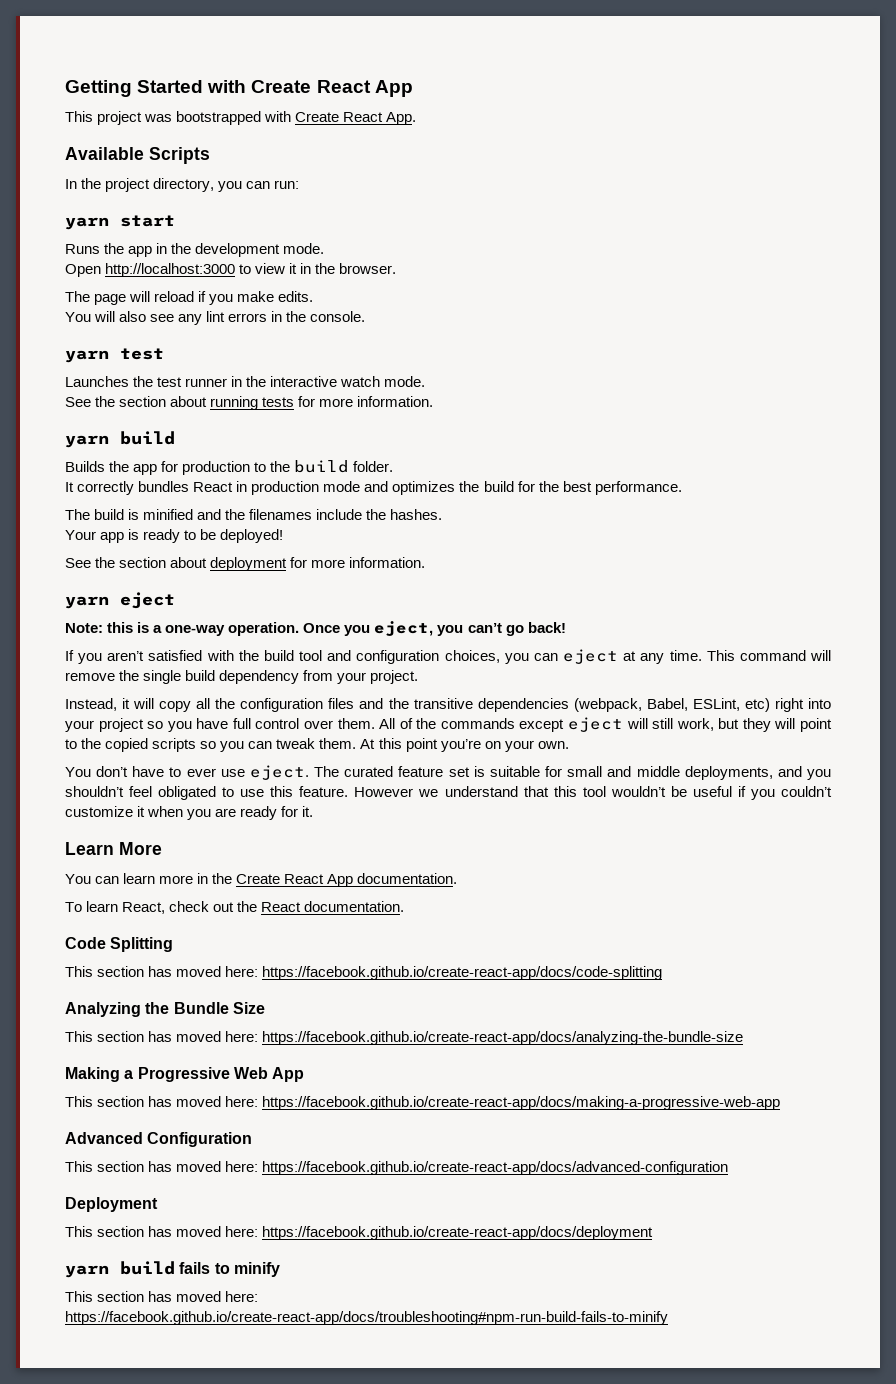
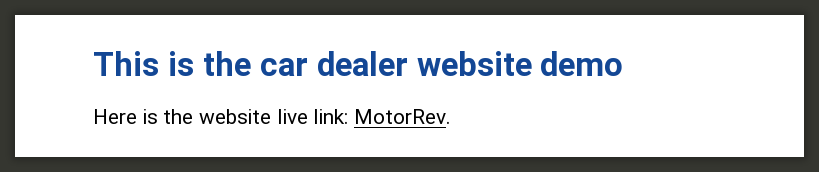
[65,80,413,97] [65,111,417,125] [65,147,210,164] [65,178,300,192] [65,215,175,230] [65,243,325,257] [65,263,397,277] [65,291,314,305] [65,311,366,325] [65,348,164,363] [65,376,426,387] [65,396,434,410] [65,431,175,448] [65,460,394,475] [65,481,682,495] [65,509,443,520] [65,529,284,543] [65,557,426,571] [65,592,175,609] [65,621,566,636] [65,649,831,664] [65,670,419,684] [65,698,831,712] [65,717,832,732] [65,738,569,752] [65,765,831,780] [65,786,832,800] [65,806,314,820] [65,842,162,855] [65,873,458,887] [65,901,405,914] [65,937,174,952] [65,966,663,980] [65,1002,265,1017] [65,1031,744,1045] [65,1067,305,1082] [65,1096,781,1110] [65,1132,253,1147] [65,1161,729,1175] [65,1197,158,1212] [65,1226,654,1240] [65,1261,280,1278] [65,1291,259,1302] [65,1311,668,1325] Getting Started with Create React App // This project was bootstrapped with Create React App. // Available Scripts // In the project directory, you can run: // yarn start // Runs the app in the development mode. // Open http://localhost:3000 to view it in the browser. // The page will reload if you make edits. // You will also see any lint errors in the console. // yarn test // Launches the test runner in the interactive watch mode. // See the section about running tests for more information. // yarn build // Builds the app for production to the build folder. // It correctly bundles React in production mode and optimizes the build for the best performance. // The build is minified and the filenames include the hashes. // Your app is ready to be deployed! // See the section about deployment for more information. // yarn eject // Note: this is a one-way operation. Once you eject, you can’t go back! // If you aren’t satisfied with the build tool and configuration choices, you can eject at any time. This command will remove the single build dependency from your project. // Instead, it will copy all the configuration files and the transitive dependencies (webpack, Babel, ESLint, etc) right into your project so you have full control over them. All of the commands except eject will still work, but they will point to the copied scripts so you can tweak them. At this point you’re on your own. // You don’t have to ever use eject. The curated feature set is suitable for small and middle deployments, and you shouldn’t feel obligated to use this feature. However we understand that this tool wouldn’t be useful if you couldn’t customize it when you are ready for it. // Learn More // You can learn more in the Create React App documentation. // To learn React, check out the React documentation. // Code Splitting // This section has moved here: https://facebook.github.io/create-react-app/docs/code-splitting // Analyzing the Bundle Size // This section has moved here: https://facebook.github.io/create-react-app/docs/analyzing-the-bundle-size // Making a Progressive Web App // This section has moved here: https://facebook.github.io/create-react-app/docs/making-a-progressive-web-app // Advanced Configuration // This section has moved here: https://facebook.github.io/create-react-app/docs/advanced-configuration // Deployment // This section has moved here: https://facebook.github.io/create-react-app/docs/deployment // yarn build fails to minify // This section has moved here: https://facebook.github.io/create-react-app/docs/troubleshooting#npm-run-build-fails-to-minify -> [93,51,624,76] [93,109,452,124] This is the car dealer website demo // Here is the website live link: MotorRev.

